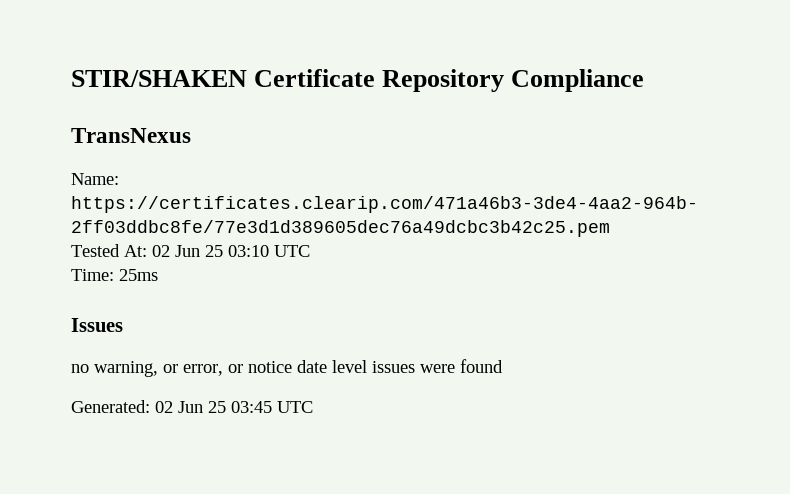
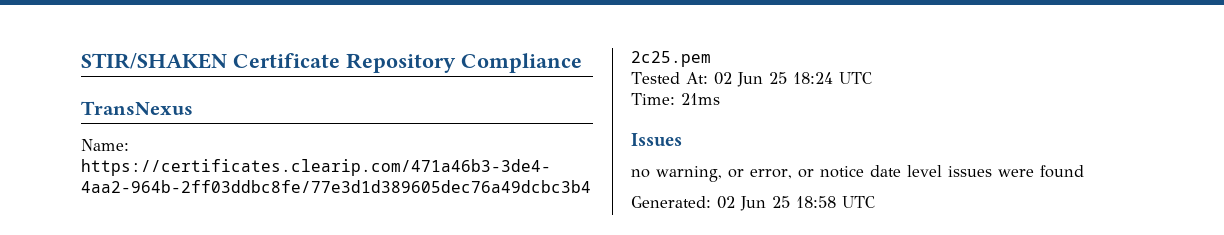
[228,245,269,257] 03:10 -> [792,72,833,84] 18:24
[119,269,158,281] 25ms -> [681,93,720,105] 21ms
[231,401,272,413] 03:45 -> [796,196,836,208] 18:58

